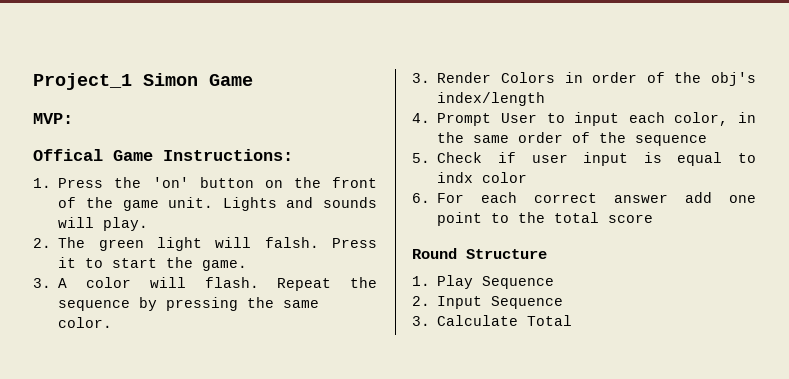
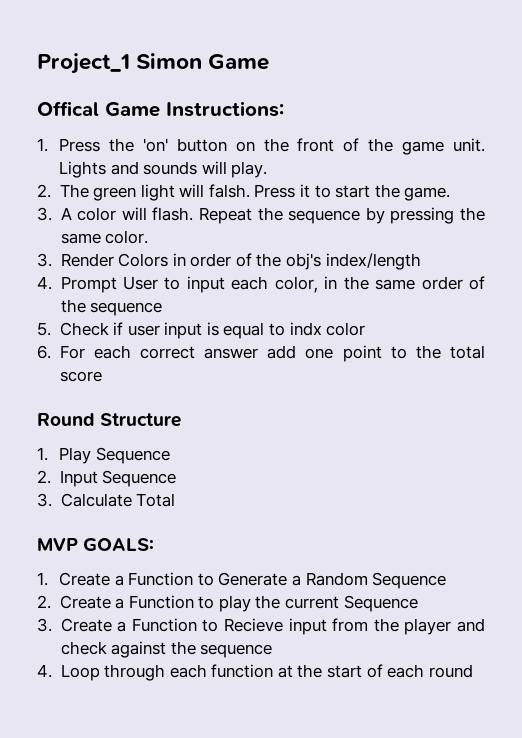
[33,113,73,124] // MVP: -> (270, 62) none
(573, 320) none -> [37,538,155,551] [37,572,447,589] [37,595,418,612] [37,618,485,635] [60,641,273,658] [37,664,473,681] // MVP GOALS: // 1. Create a Function to Generate a Random Sequence // 2. Create a Function to play the current Sequence // 3. Create a Function to Recieve input from the player and check against the sequence // 4. Loop through each function at the start of each round

